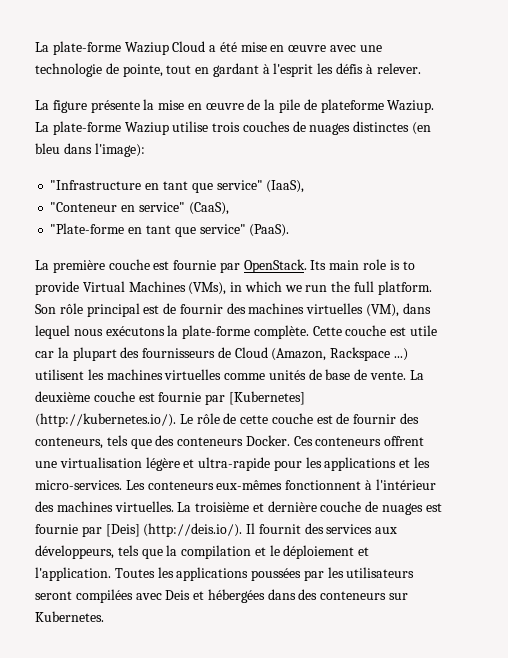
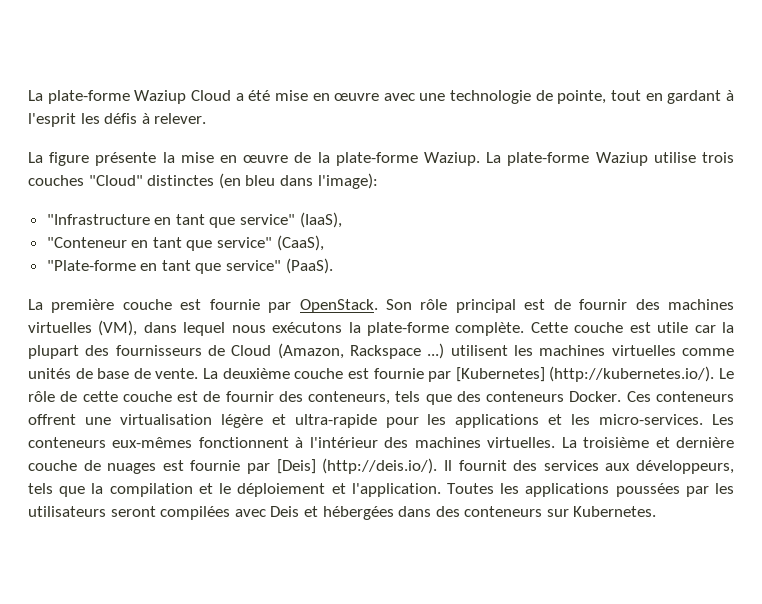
[279,99,384,113] pile de plateforme -> [335,152,418,166] plate-forme
[292,121,351,135] de nuages -> [88,175,143,186] "Cloud"
(136, 208) none -> [152,237,213,251] tant que
[310,259,415,270] [35,281,432,295] Its main role is to provide Virtual Machines (VMs), in which we run the full platform. -> (378, 306) none

